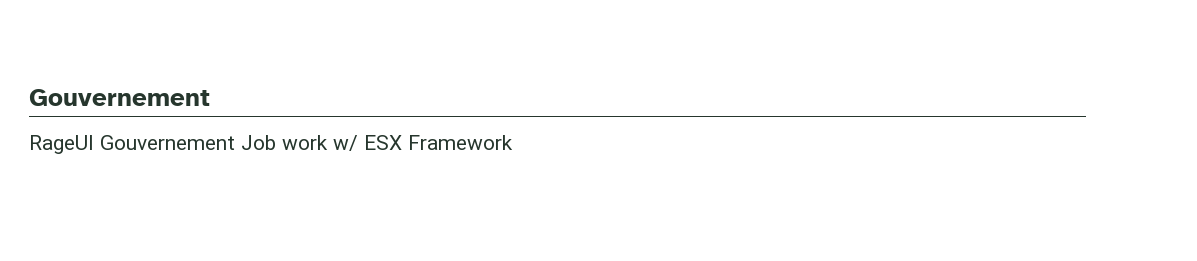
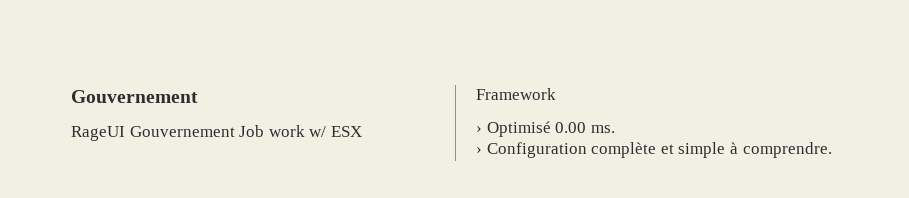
(513, 142) none -> [476,121,615,137] [476,142,832,158] // › Optimisé 0.00 ms. // › Configuration complète et simple à comprendre.

